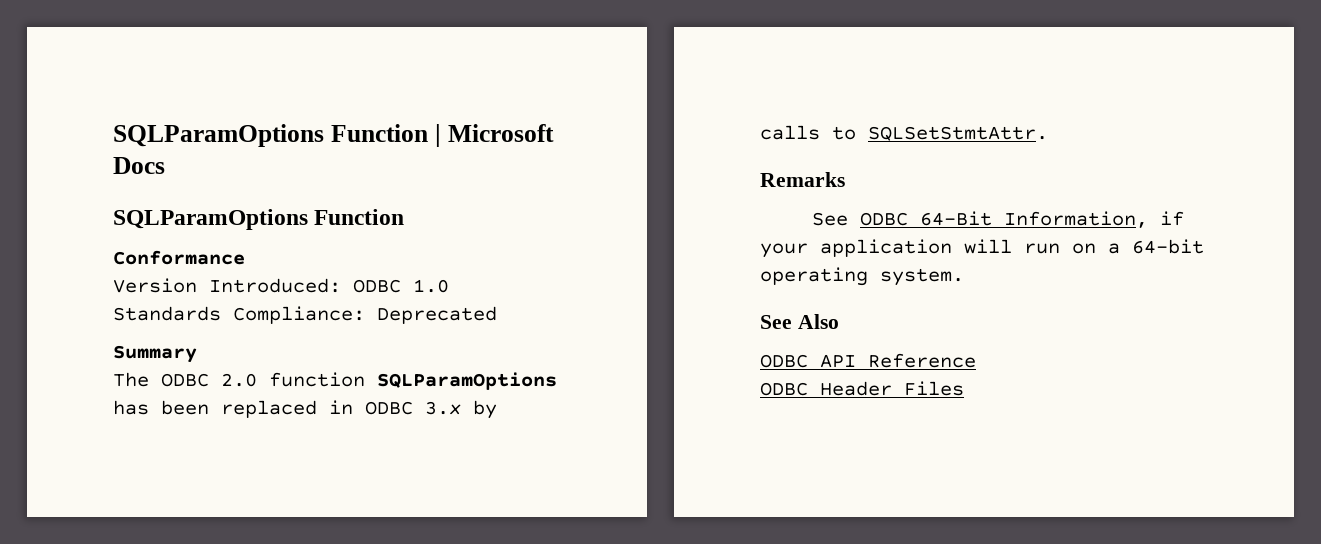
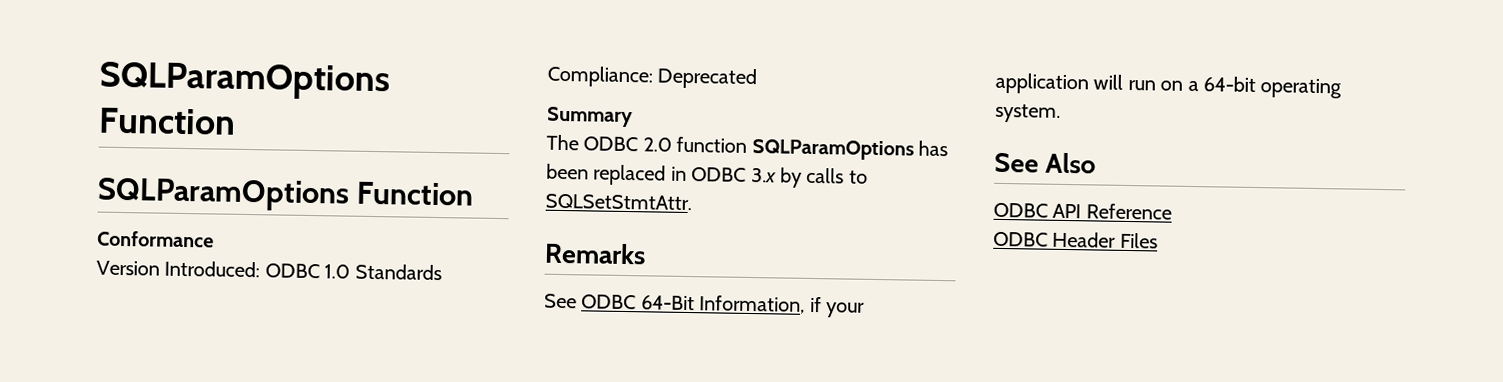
[113,124,554,147] [113,157,165,174] SQLParamOptions Function | Microsoft Docs -> [99,61,390,101] [98,107,236,135] SQLParamOptions Function

